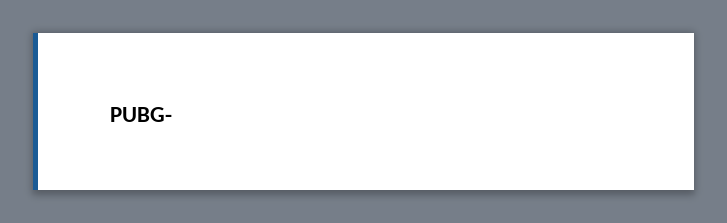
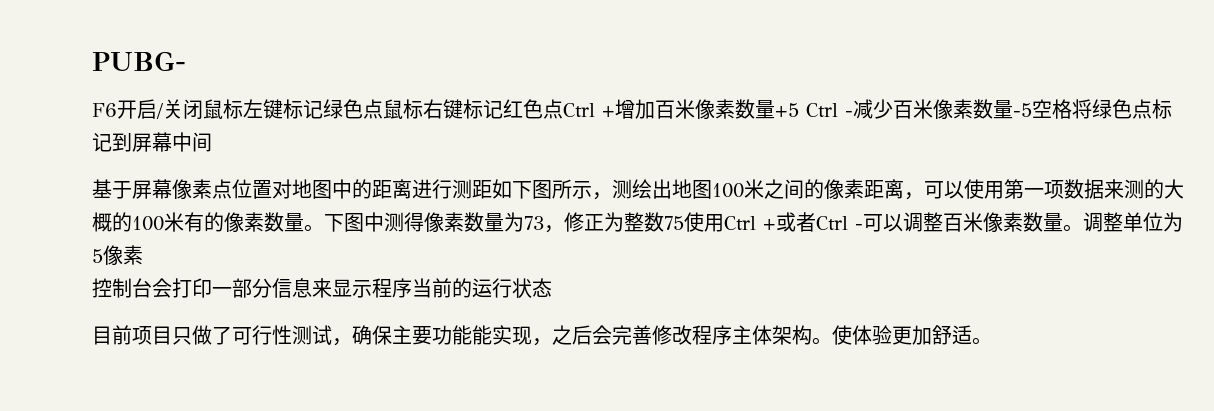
(172, 114) none -> [92,99,1172,120] [92,132,212,152] [92,179,1184,200] [92,212,1183,233] [92,245,143,265] [92,278,552,298] [92,325,992,346] // F6开启/关闭鼠标左键标记绿色点鼠标右键标记红色点Ctrl +增加百米像素数量+5 Ctrl -减少百米像素数量-5空格将绿色点标记到屏幕中间 // 基于屏幕像素点位置对地图中的距离进行测距如下图所示，测绘出地图100米之间的像素距离，可以使用第一项数据来测的大概的100米有的像素数量。下图中测得像素数量为73，修正为整数75使用Ctrl +或者Ctrl -可以调整百米像素数量。调整单位为5像素 // 控制台会打印一部分信息来显示程序当前的运行状态 // 目前项目只做了可行性测试，确保主要功能能实现，之后会完善修改程序主体架构。使体验更加舒适。

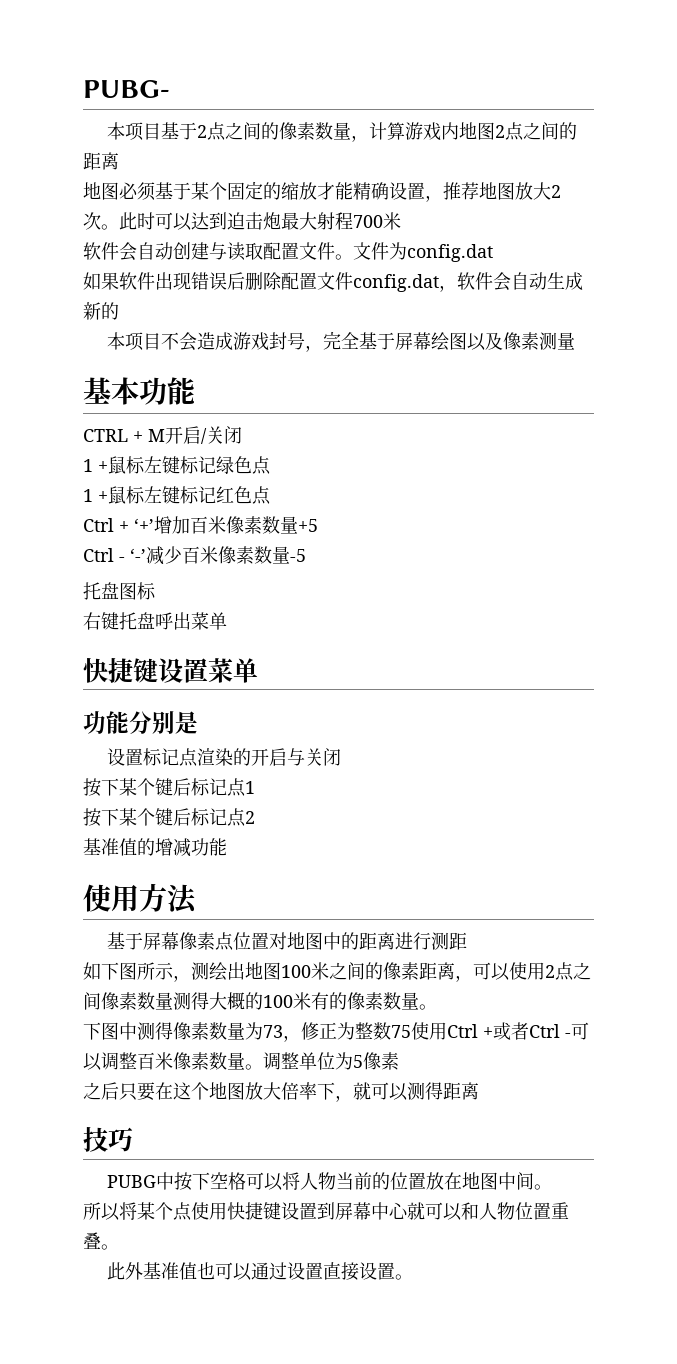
[92,103,117,117] F6 -> [106,122,577,142] [83,152,119,170] [83,181,561,202] [83,212,401,231] [83,242,493,262] [83,272,583,292] [83,302,119,320] [106,331,575,352] [83,377,195,405] [83,429,165,442] 本项目基于2点之间的像素数量，计算游戏内地图2点之间的距离 // 地图必须基于某个固定的缩放才能精确设置，推荐地图放大2次。此时可以达到迫击炮最大射程700米 // 软件会自动创建与读取配置文件。文件为config.dat // 如果软件出现错误后删除配置文件config.dat，软件会自动生成新的 // 本项目不会造成游戏封号，完全基于屏幕绘图以及像素测量 // 基本功能 // CTRL + M
(203, 109) none -> [83,459,108,472] // 1 +
[383,99,443,119] 鼠标右 -> [83,486,162,504] // 1 +鼠标左
[563,103,615,117] Ctrl + -> [83,518,154,532] // Ctrl + ‘+’
[806,103,853,117] Ctrl - -> [83,548,146,562] // Ctrl - ‘-’
[1032,99,1172,119] [92,132,212,152] 空格将绿色点标记到屏幕中间 -> [83,582,156,600] [83,612,227,630] [83,657,258,683] [83,711,198,734] [106,748,341,767] [83,778,255,797] [83,808,255,827] [83,838,227,857] [83,883,198,914] // 托盘图标 // 右键托盘呼出菜单 // 快捷键设置菜单 // 功能分别是 // 设置标记点渲染的开启与关闭 // 按下某个键后标记点1 // 按下某个键后标记点2 // 基准值的增减功能 // 使用方法
(492, 189) none -> (467, 941) //
[1004,179,1164,199] 第一项数据来测的 -> [545,962,591,981] [83,992,209,1010] 2点之间像素数量测得
(324, 228) none -> (437, 1007) //
[92,278,552,298] [92,325,972,346] 控制台会打印一部分信息来显示程序当前的运行状态 // 目前项目只做了可行性测试，确保主要功能能实现，之后会完善修改程序主体架构。使体验更加舒适 -> [83,1082,479,1102] [83,1127,133,1152] [106,1172,552,1191] [83,1202,569,1221] [83,1232,119,1250] [106,1262,395,1281] 之后只要在这个地图放大倍率下，就可以测得距离 // 技巧 // PUBG中按下空格可以将人物当前的位置放在地图中间。 // 所以将某个点使用快捷键设置到屏幕中心就可以和人物位置重叠。 // 此外基准值也可以通过设置直接设置

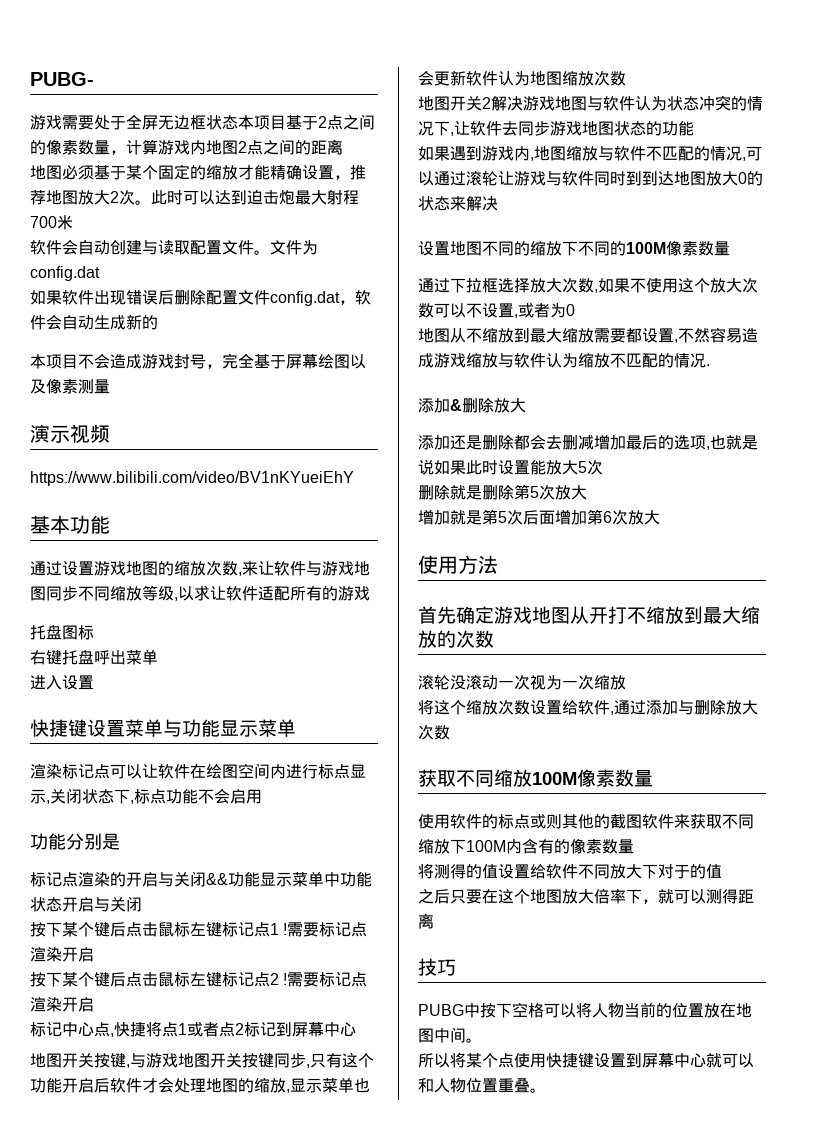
(170, 89) none -> [30,114,238,130] 游戏需要处于全屏无边框状态
(575, 341) none -> [30,424,110,444] [30,471,354,486] // 演示视频 // https://www.bilibili.com/video/BV1nKYueiEhY
[83,426,242,444] [83,456,271,475] [83,486,271,505] [83,516,318,534] [83,546,306,565] CTRL + M开启/关闭 // 1 +鼠标左键标记绿色点 // 1 +鼠标左键标记红色点 // Ctrl + ‘+’增加百米像素数量+5 // Ctrl - ‘-’减少百米像素数量-5 -> [30,560,370,576] [30,585,370,601] 通过设置游戏地图的缩放次数,来让软件与游戏地图同步不同缩放等级,以求让软件适配所有的游戏
(227, 621) none -> [30,675,94,690] // 进入设置
(258, 670) none -> [163,719,296,737] [30,763,366,779] [30,788,262,804] 与功能显示菜单 // 渲染标记点可以让软件在绘图空间内进行标点显示,关闭状态下,标点功能不会启用
[106,748,143,766] 设置 -> (120, 841) none
[83,778,191,797] // 按下某个键后 -> [206,871,372,887] [30,896,142,912] [30,922,222,937] &&功能显示菜单中功能状态开启与关闭 // 按下某个键后点击鼠标左键
[83,808,191,827] // 按下某个键后 -> [283,922,368,937] [30,947,94,962] [30,972,222,987] !需要标记点渲染开启 // 按下某个键后点击鼠标左键
[83,838,227,857] [83,883,198,914] [106,932,467,951] [83,962,591,982] [83,992,437,1010] [83,1022,589,1042] [83,1052,399,1071] // 基准值的增减功能 // 使用方法 // 基于屏幕像素点位置对地图中的距离进行测距 // 如下图所示，测绘出地图100米之间的像素距离，可以使用2点之间像素数量测得大概的100米有的像素数量。 // 下图中测得像素数量为73，修正为整数75使用Ctrl +或者Ctrl -可以调整百米像素数量。调整单位为5像素 -> [283,972,368,987] [30,997,94,1012] [30,1021,356,1037] [30,1053,374,1068] [30,1077,370,1093] [418,70,626,86] [418,95,763,111] [418,120,694,136] [418,145,762,161] [418,170,763,186] [418,196,498,211] [418,241,730,256] [418,277,758,293] [418,303,575,318] [418,327,758,343] [418,352,710,368] [418,398,526,413] [418,434,758,450] [418,459,603,475] [418,484,587,500] [418,509,660,525] [418,555,498,574] [418,606,760,624] [418,630,494,648] [418,674,626,690] [418,699,758,715] [418,724,450,740] [418,769,653,787] [418,813,754,829] [418,839,634,854] [418,863,722,879] !需要标记点渲染开启 // 标记中心点,快捷将点1或者点2标记到屏幕中心 // 地图开关按键,与游戏地图开关按键同步,只有这个功能开启后软件才会处理地图的缩放,显示菜单也会更新软件认为地图缩放次数 // 地图开关2解决游戏地图与软件认为状态冲突的情况下,让软件去同步游戏地图状态的功能 // 如果遇到游戏内,地图缩放与软件不匹配的情况,可以通过滚轮让游戏与软件同时到到达地图放大0的状态来解决 // 设置地图不同的缩放下不同的100M像素数量 // 通过下拉框选择放大次数,如果不使用这个放大次数可以不设置,或者为0 // 地图从不缩放到最大缩放需要都设置,不然容易造成游戏缩放与软件认为缩放不匹配的情况. // 添加&删除放大 // 添加还是删除都会去删减增加最后的选项,也就是说如果此时设置能放大5次 // 删除就是删除第5次放大 // 增加就是第5次后面增加第6次放大 // 使用方法 // 首先确定游戏地图从开打不缩放到最大缩放的次数 // 滚轮没滚动一次视为一次缩放 // 将这个缩放次数设置给软件,通过添加与删除放大次数 // 获取不同缩放100M像素数量 // 使用软件的标点或则其他的截图软件来获取不同缩放下100M内含有的像素数量 // 将测得的值设置给软件不同放大下对于的值
[106,1262,413,1281] // 此外基准值也可以通过设置直接设置。 -> (546, 1090) none

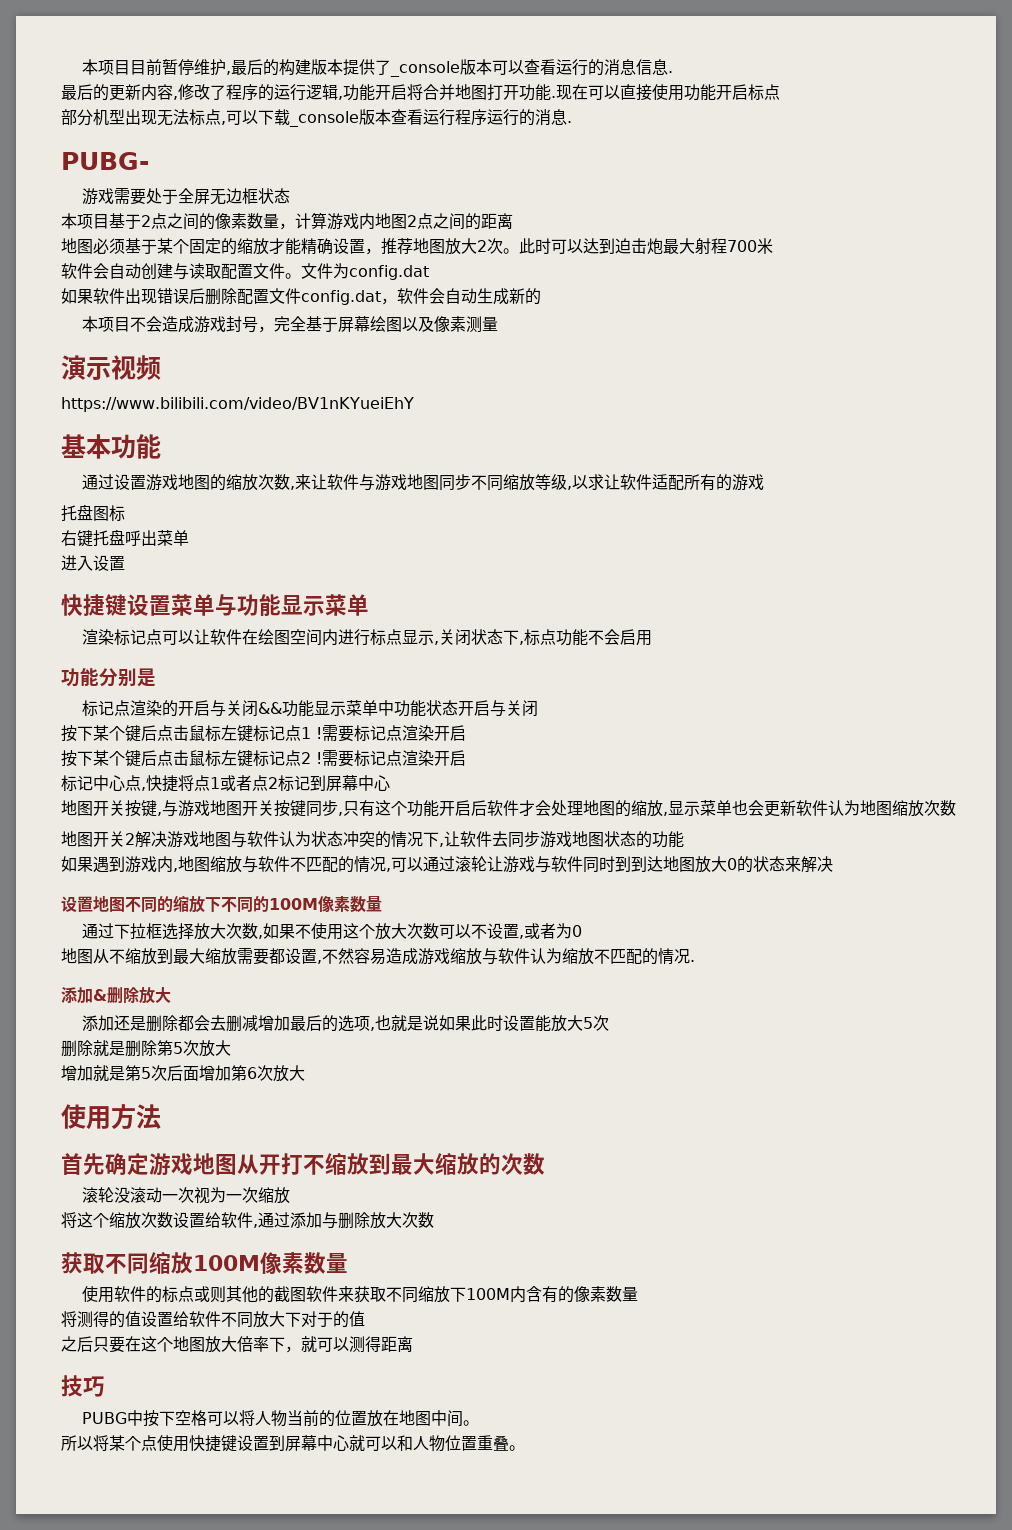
(30, 79) none -> [82,59,674,77] [61,84,780,101] [61,109,572,127] 本项目目前暂停维护,最后的构建版本提供了_console版本可以查看运行的消息信息. // 最后的更新内容,修改了程序的运行逻辑,功能开启将合并地图打开功能.现在可以直接使用功能开启标点 // 部分机型出现无法标点,可以下载_console版本查看运行程序运行的消息. //
(238, 122) none -> (291, 196) //

